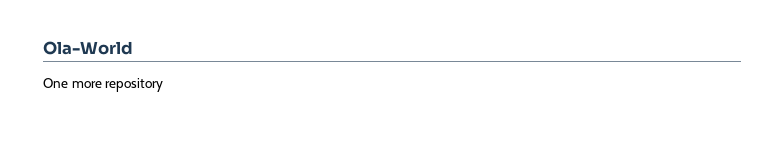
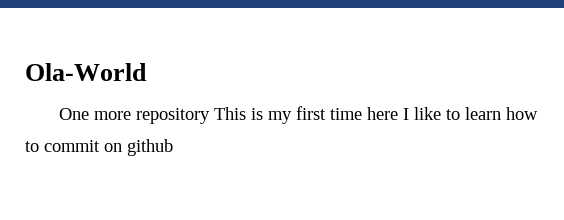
(164, 85) none -> [213,106,538,124] [25,139,173,156] This is my first time here I like to learn how to commit on github

